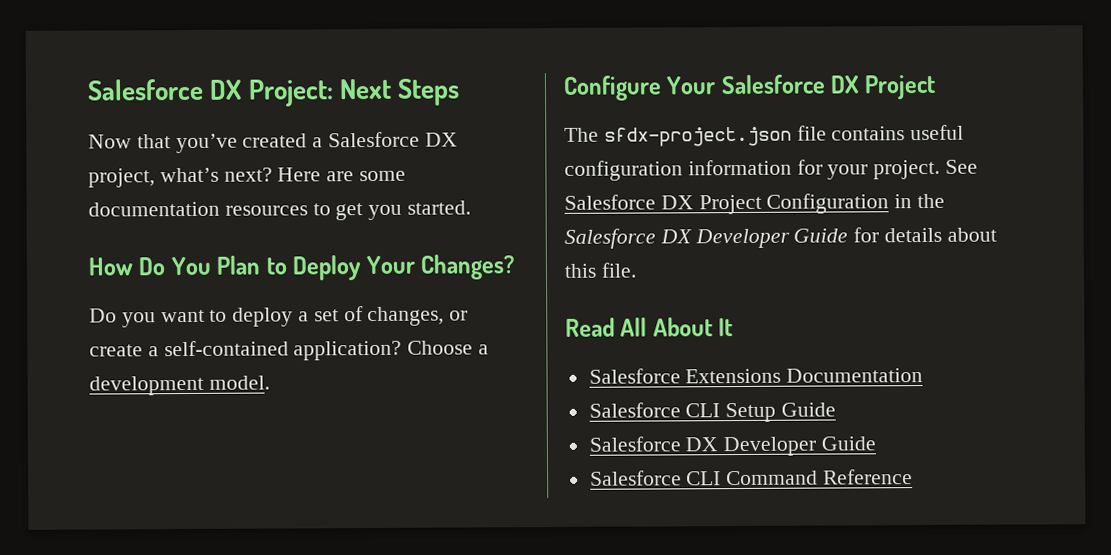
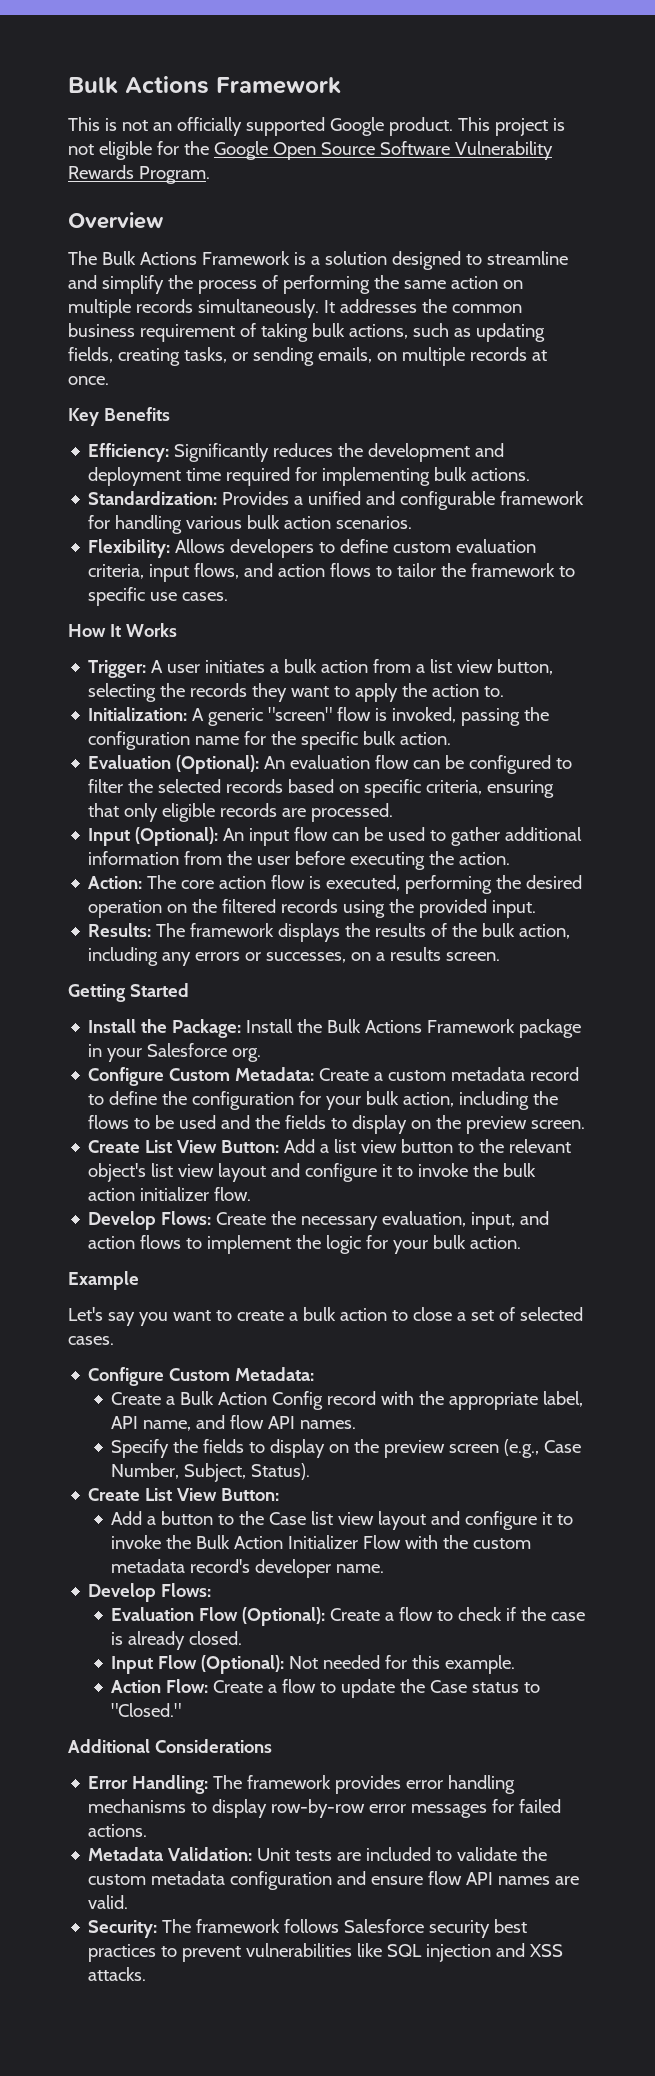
[87,78,461,107] [88,131,458,154] [88,167,407,188] [88,200,472,221] [88,254,516,281] [89,306,469,328] [89,340,490,361] [89,375,270,396] [563,74,936,101] [564,124,965,147] [564,159,979,181] [564,193,946,215] [564,227,997,249] [564,262,637,278] [565,317,734,337] [588,368,924,384] [588,402,837,423] [588,436,877,457] [589,469,914,486] Salesforce DX Project: Next Steps // Now that you’ve created a Salesforce DX project, what’s next? Here are some documentation resources to get you started. // How Do You Plan to Deploy Your Changes? // Do you want to deploy a set of changes, or create a self-contained application? Choose a development model. // Configure Your Salesforce DX Project // The sfdx-project.json file contains useful configuration information for your project. See Salesforce DX Project Configuration in the Salesforce DX Developer Guide for details about this file. // Read All About It // Salesforce Extensions Documentation // Salesforce CLI Setup Guide // Salesforce DX Developer Guide // Salesforce CLI Command Reference -> [68,76,341,94] [68,117,565,136] [68,141,553,160] [68,165,210,184] [68,212,164,229] [68,251,568,270] [68,275,523,294] [68,299,522,318] [68,323,545,342] [68,347,547,366] [68,376,109,385] [68,407,170,426] [88,443,505,462] [88,467,531,486] [88,491,585,510] [88,515,413,534] [88,539,537,558] [88,563,576,582] [88,587,229,606] [68,623,177,637] [88,659,554,678] [88,683,505,702] [88,707,550,726] [88,731,452,750] [88,755,573,774] [88,779,555,798] [88,803,394,822] [88,827,583,846] [88,851,511,870] [88,875,583,894] [88,899,537,918] [88,923,571,942] [88,947,501,966] [68,983,189,1002] [88,1019,582,1038] [88,1043,262,1062] [88,1067,580,1086] [88,1091,559,1110] [88,1115,586,1134] [88,1139,572,1153] [88,1163,537,1182] [88,1187,252,1201] [88,1211,550,1230] [88,1235,522,1254] [68,1271,139,1290] [68,1307,583,1326] [68,1336,114,1345] [88,1367,315,1386] [111,1391,584,1410] [111,1415,357,1431] [111,1439,582,1458] [111,1463,311,1482] [88,1488,280,1501] [111,1511,574,1530] [111,1535,532,1549] [111,1559,385,1578] [88,1583,212,1602] [111,1607,586,1626] [111,1631,243,1650] [111,1655,516,1674] [111,1679,541,1698] [111,1703,182,1717] [68,1739,272,1753] [88,1775,516,1794] [88,1799,562,1818] [88,1824,148,1837] [88,1847,548,1861] [88,1871,580,1890] [88,1895,129,1909] [88,1919,528,1938] [88,1943,564,1962] [88,1967,147,1981] Bulk Actions Framework // This is not an officially supported Google product. This project is not eligible for the Google Open Source Software Vulnerability Rewards Program. // Overview // The Bulk Actions Framework is a solution designed to streamline and simplify the process of performing the same action on multiple records simultaneously. It addresses the common business requirement of taking bulk actions, such as updating fields, creating tasks, or sending emails, on multiple records at once. // Key Benefits // Efficiency: Significantly reduces the development and deployment time required for implementing bulk actions. // Standardization: Provides a unified and configurable framework for handling various bulk action scenarios. // Flexibility: Allows developers to define custom evaluation criteria, input flows, and action flows to tailor the framework to specific use cases. // How It Works // Trigger: A user initiates a bulk action from a list view button, selecting the records they want to apply the action to. // Initialization: A generic "screen" flow is invoked, passing the configuration name for the specific bulk action. // Evaluation (Optional): An evaluation flow can be configured to filter the selected records based on specific criteria, ensuring that only eligible records are processed. // Input (Optional): An input flow can be used to gather additional information from the user before executing the action. // Action: The core action flow is executed, performing the desired operation on the filtered records using the provided input. // Results: The framework displays the results of the bulk action, including any errors or successes, on a results screen. // Getting Started // Install the Package: Install the Bulk Actions Framework package in your Salesforce org. // Configure Custom Metadata: Create a custom metadata record to define the configuration for your bulk action, including the flows to be used and the fields to display on the preview screen. // Create List View Button: Add a list view button to the relevant object's list view layout and configure it to invoke the bulk action initializer flow. // Develop Flows: Create the necessary evaluation, input, and action flows to implement the logic for your bulk action. // Example // Let's say you want to create a bulk action to close a set of selected cases. // Configure Custom Metadata: // Create a Bulk Action Config record with the appropriate label, API name, and flow API names. // Specify the fields to display on the preview screen (e.g., Case Number, Subject, Status). // Create List View Button: // Add a button to the Case list view layout and configure it to invoke the Bulk Action Initializer Flow with the custom metadata record's developer name. // Develop Flows: // Evaluation Flow (Optional): Create a flow to check if the case is already closed. // Input Flow (Optional): Not needed for this example. // Action Flow: Create a flow to update the Case status to "Closed." // Additional Considerations // Error Handling: The framework provides error handling mechanisms to display row-by-row error messages for failed actions. // Metadata Validation: Unit tests are included to validate the custom metadata configuration and ensure flow API names are valid. // Security: The framework follows Salesforce security best practices to prevent vulnerabilities like SQL injection and XSS attacks.

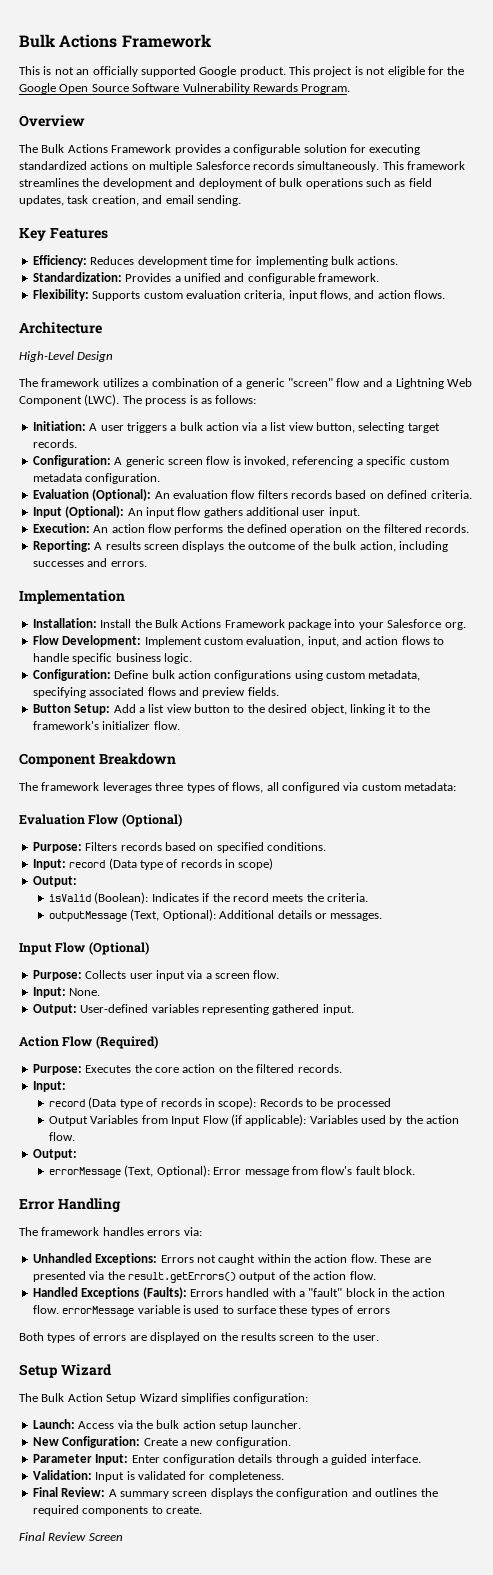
[293,251,568,270] [68,275,523,294] [68,299,131,318] is a solution designed to streamline and simplify the process of performing the same action on multiple -> [174,144,421,155] [19,161,250,172] provides a configurable solution for executing standardized actions on multiple Salesforce
[323,299,522,313] [68,323,545,342] [68,347,547,366] [68,376,109,385] [68,407,170,426] [88,443,505,462] [88,467,291,486] It addresses the common business requirement of taking bulk actions, such as updating fields, creating tasks, or sending emails, on multiple records at once. // Key Benefits // Efficiency: Significantly reduces the development and deployment time required -> [382,161,465,170] [19,178,432,189] [19,195,241,206] [19,228,108,241] [32,255,233,267] This framework streamlines the development and deployment of bulk operations such as field updates, task creation, and email sending. // Key Features // Efficiency: Reduces development time
[500,491,585,505] [88,515,413,534] [88,539,389,558] framework for handling various bulk action scenarios. // Flexibility: Allows developers to define -> [318,273,379,282] [32,289,141,301] framework. // Flexibility: Supports
[330,563,576,577] [88,587,229,606] [68,623,177,637] [88,660,147,678] flows to tailor the framework to specific use cases. // How It Works // Trigger: -> [414,290,446,299] [19,322,102,334] [19,351,114,362] [19,378,472,389] [19,394,257,406] [32,421,86,431] flows. // Architecture // High-Level Design // The framework utilizes a combination of a generic "screen" flow and a Lightning Web Component (LWC). The process is as follows: // Initiation:
[205,659,412,673] initiates a bulk action from -> [126,422,258,433] triggers a bulk action via
[160,683,505,702] [88,707,188,721] the records they want to apply the action to. // Initialization: -> [407,423,440,433] [32,439,77,448] [32,455,111,467] target records. // Configuration:
[268,707,333,721] "screen" -> [167,459,203,465] screen
[461,707,550,726] [88,731,452,750] passing the configuration name for the specific bulk action. -> [292,456,449,467] [32,473,161,484] referencing a specific custom metadata configuration.
[413,755,573,774] [88,779,555,798] [88,803,394,822] can be configured to filter the selected records based on specific criteria, ensuring that only eligible records are processed. -> [257,490,472,499] filters records based on defined criteria.
[332,827,583,846] [88,851,511,870] [88,875,583,894] [88,899,537,918] [88,923,427,942] can be used to gather additional information from the user before executing the action. // Action: The core action flow is executed, performing the desired operation on the filtered records using the provided input. // Results: The framework displays the results -> [203,507,360,518] [32,523,469,535] [32,540,295,552] gathers additional user input. // Execution: An action flow performs the defined operation on the filtered records. // Reporting: A results screen displays the outcome
[162,947,501,966] [68,983,189,1002] [88,1019,242,1038] any errors or successes, on a results screen. // Getting Started // Install the Package: -> [32,558,147,567] [19,590,125,604] [32,618,97,628] successes and errors. // Implementation // Installation:
[88,1044,103,1057] in -> [334,619,356,628] into
[88,1067,580,1086] [88,1091,559,1110] [88,1115,586,1134] [88,1140,280,1153] Configure Custom Metadata: Create a custom metadata record to define the configuration for your bulk action, including the flows to be used and the fields to display on the preview screen. // Create List View Button: -> [32,635,445,647] [32,653,192,664] [32,669,421,681] [32,687,279,698] [32,704,111,715] Flow Development: Implement custom evaluation, input, and action flows to handle specific business logic. // Configuration: Define bulk action configurations using custom metadata, specifying associated flows and preview fields. // Button Setup:
[509,1139,572,1153] [88,1163,537,1182] [88,1187,252,1201] [88,1211,550,1230] [88,1235,522,1254] [68,1271,139,1290] [68,1307,583,1326] [68,1336,114,1345] [88,1367,315,1386] [111,1391,584,1410] [111,1415,357,1431] [111,1439,582,1458] [111,1463,311,1482] [88,1488,280,1501] [111,1511,574,1530] [111,1535,532,1549] [111,1559,385,1578] [88,1583,212,1602] [111,1607,586,1626] [111,1631,243,1650] [111,1655,516,1674] [111,1679,541,1698] [111,1703,182,1717] [68,1739,272,1753] [88,1775,516,1794] [88,1799,562,1818] [88,1824,148,1837] [88,1847,548,1861] [88,1871,580,1890] [88,1895,129,1909] [88,1919,528,1938] [88,1943,564,1962] [88,1967,147,1981] relevant object's list view layout and configure it to invoke the bulk action initializer flow. // Develop Flows: Create the necessary evaluation, input, and action flows to implement the logic for your bulk action. // Example // Let's say you want to create a bulk action to close a set of selected cases. // Configure Custom Metadata: // Create a Bulk Action Config record with the appropriate label, API name, and flow API names. // Specify the fields to display on the preview screen (e.g., Case Number, Subject, Status). // Create List View Button: // Add a button to the Case list view layout and configure it to invoke the Bulk Action Initializer Flow with the custom metadata record's developer name. // Develop Flows: // Evaluation Flow (Optional): Create a flow to check if the case is already closed. // Input Flow (Optional): Not needed for this example. // Action Flow: Create a flow to update the Case status to "Closed." // Additional Considerations // Error Handling: The framework provides error handling mechanisms to display row-by-row error messages for failed actions. // Metadata Validation: Unit tests are included to validate the custom metadata configuration and ensure flow API names are valid. // Security: The framework follows Salesforce security best practices to prevent vulnerabilities like SQL injection and XSS attacks. -> [268,704,430,715] [32,721,180,730] [19,753,176,767] [19,782,457,793] [19,814,182,827] [32,842,326,853] [32,858,274,870] [32,876,77,887] [49,892,369,904] [49,909,383,922] [19,942,149,955] [32,970,280,981] [32,987,101,998] [32,1004,354,1015] [19,1036,158,1049] [32,1064,342,1075] [32,1081,66,1092] [49,1097,391,1109] [49,1114,460,1126] [49,1132,76,1141] [32,1149,77,1160] [49,1165,416,1178] [19,1198,121,1212] [19,1227,202,1236] [32,1253,431,1265] [32,1271,376,1283] [32,1287,445,1299] [32,1305,390,1317] [19,1332,379,1343] [19,1364,112,1378] [19,1393,309,1404] [32,1419,302,1431] [32,1436,291,1448] [32,1454,421,1465] [32,1470,284,1482] [32,1487,438,1499] [32,1505,202,1516] [19,1532,123,1541] desired object, linking it to the framework's initializer flow. // Component Breakdown // The framework leverages three types of flows, all configured via custom metadata: // Evaluation Flow (Optional) // Purpose: Filters records based on specified conditions. // Input: record (Data type of records in scope) // Output: // isValid (Boolean): Indicates if the record meets the criteria. // outputMessage (Text, Optional): Additional details or messages. // Input Flow (Optional) // Purpose: Collects user input via a screen flow. // Input: None. // Output: User-defined variables representing gathered input. // Action Flow (Required) // Purpose: Executes the core action on the filtered records. // Input: // record (Data type of records in scope): Records to be processed // Output Variables from Input Flow (if applicable): Variables used by the action flow. // Output: // errorMessage (Text, Optional): Error message from flow's fault block. // Error Handling // The framework handles errors via: // Unhandled Exceptions: Errors not caught within the action flow. These are presented via the result.getErrors() output of the action flow. // Handled Exceptions (Faults): Errors handled with a "fault" block in the action flow. errorMessage variable is used to surface these types of errors // Both types of errors are displayed on the results screen to the user. // Setup Wizard // The Bulk Action Setup Wizard simplifies configuration: // Launch: Access via the bulk action setup launcher. // New Configuration: Create a new configuration. // Parameter Input: Enter configuration details through a guided interface. // Validation: Input is validated for completeness. // Final Review: A summary screen displays the configuration and outlines the required components to create. // Final Review Screen

